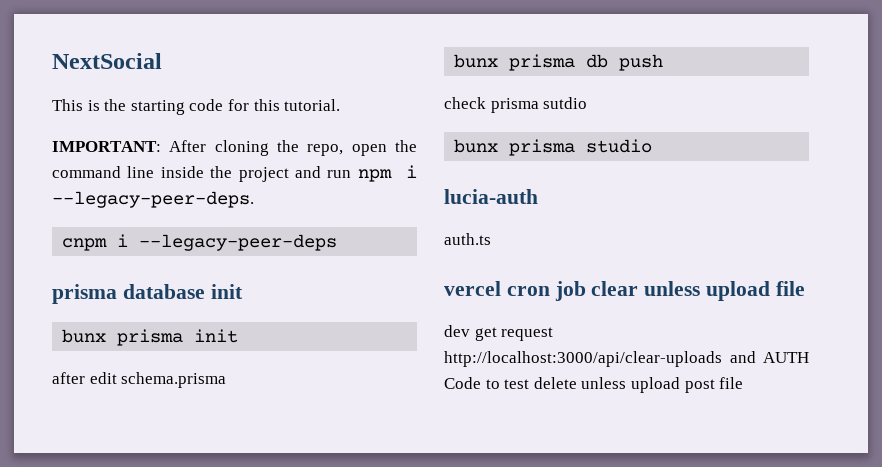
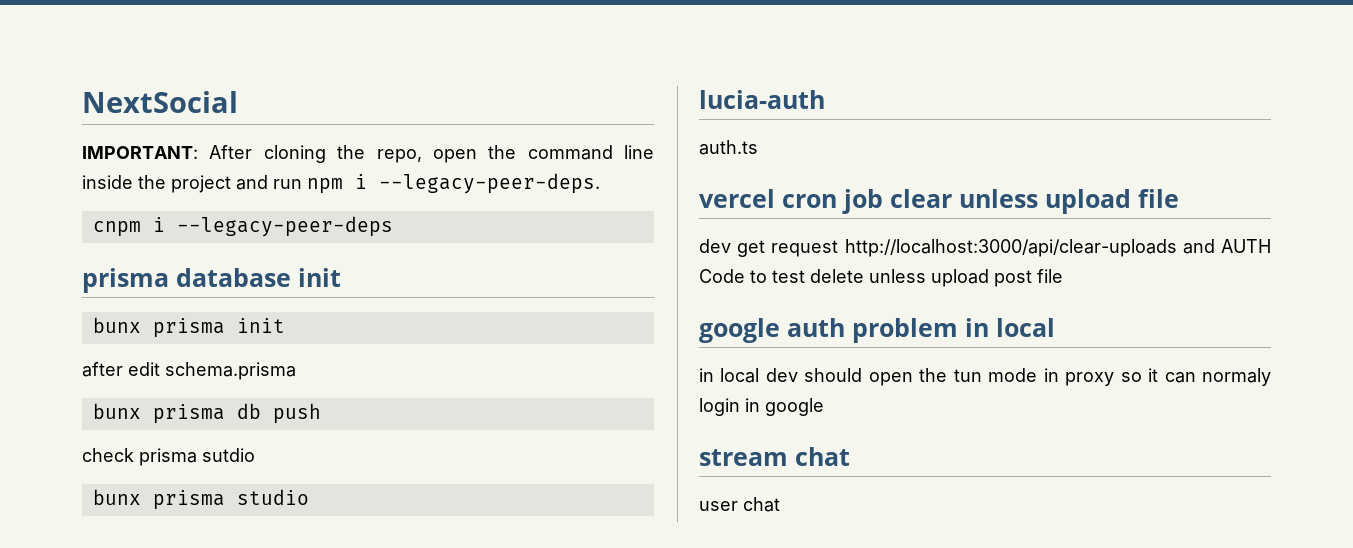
[52,99,341,115] // This is the starting code for this tutorial. -> (238, 102) none
(744, 383) none -> [699,318,1055,343] [699,368,1271,386] [699,398,824,416] [699,447,850,466] [699,497,780,512] // google auth problem in local // in local dev should open the tun mode in proxy so it can normaly login in google // stream chat // user chat

